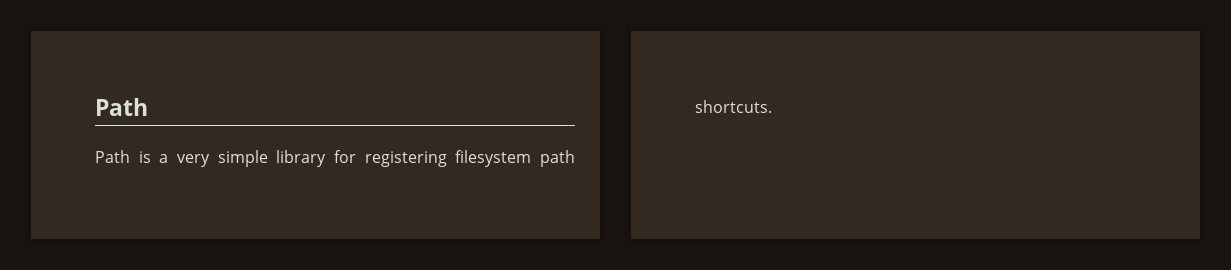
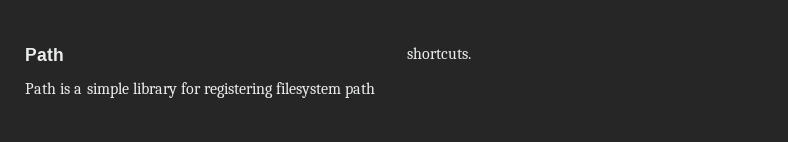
[177,154,210,167] very -> (83, 90) none

